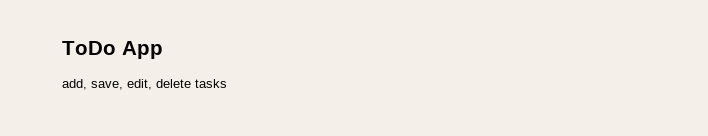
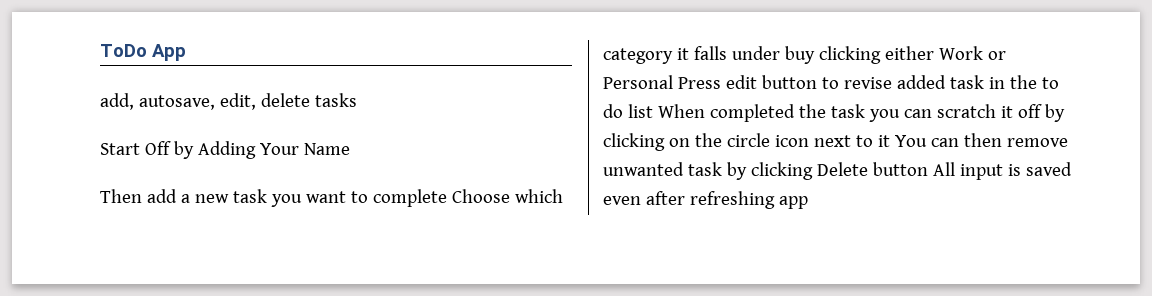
[91,81,123,90] save, -> [138,95,215,110] autosave,
(227, 83) none -> [100,141,350,159] [100,189,563,207] [603,46,1006,64] [603,75,1059,89] [603,104,1065,122] [603,133,1068,151] [603,162,1072,180] [603,191,808,209] // Start Off by Adding Your Name // Then add a new task you want to complete Choose which category it falls under buy clicking either Work or Personal Press edit button to revise added task in the to do list When completed the task you can scratch it off by clicking on the circle icon next to it You can then remove unwanted task by clicking Delete button All input is saved even after refreshing app

